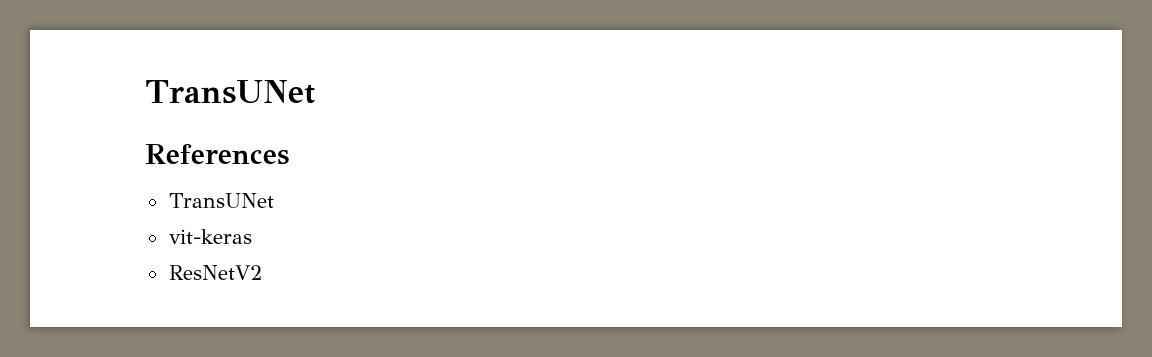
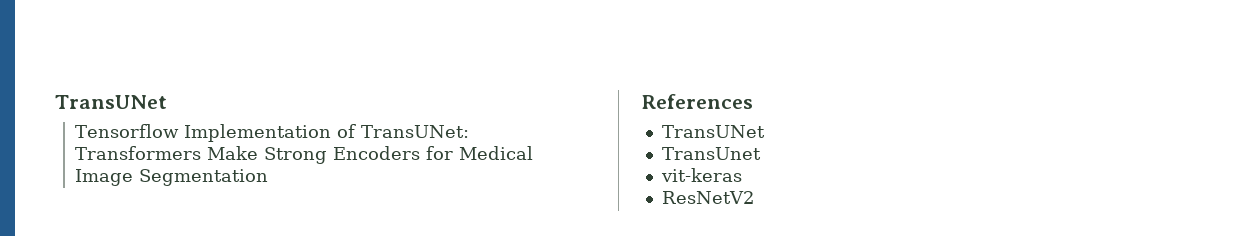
[145,80,315,104] TransUNet -> [55,95,167,109] [75,124,470,142] [75,146,534,164] [75,169,269,186] TransUNet // Tensorflow Implementation of TransUNet: Transformers Make Strong Encoders for Medical Image Segmentation
(274, 200) none -> [661,147,761,160] // TransUnet

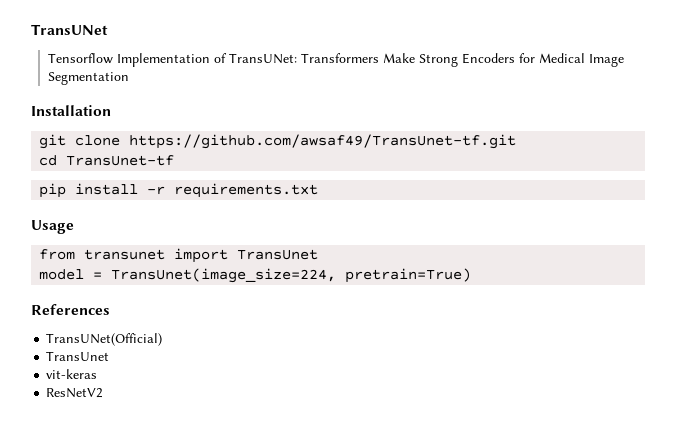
(269, 177) none -> [31,105,111,116] [39,134,517,149] [39,155,175,166] [39,183,319,198] [31,220,74,234] [39,248,319,263] [39,268,472,283] // Installation // git clone https://github.com/awsaf49/TransUnet-tf.git // cd TransUnet-tf // pip install -r requirements.txt // Usage // from transunet import TransUnet // model = TransUnet(image_size=224, pretrain=True)
[661,125,765,138] TransUNet -> [46,333,163,346] TransUNet(Official)

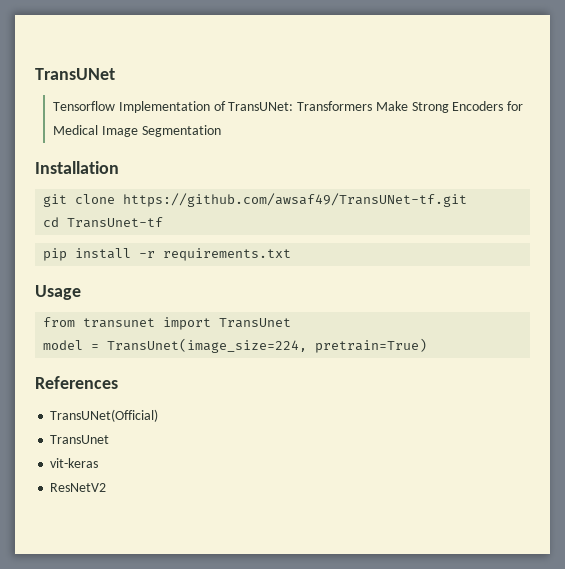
[129,134,517,149] https://github.com/awsaf49/TransUnet-tf.git -> [123,193,468,207] https://github.com/awsaf49/TransUNet-tf.git

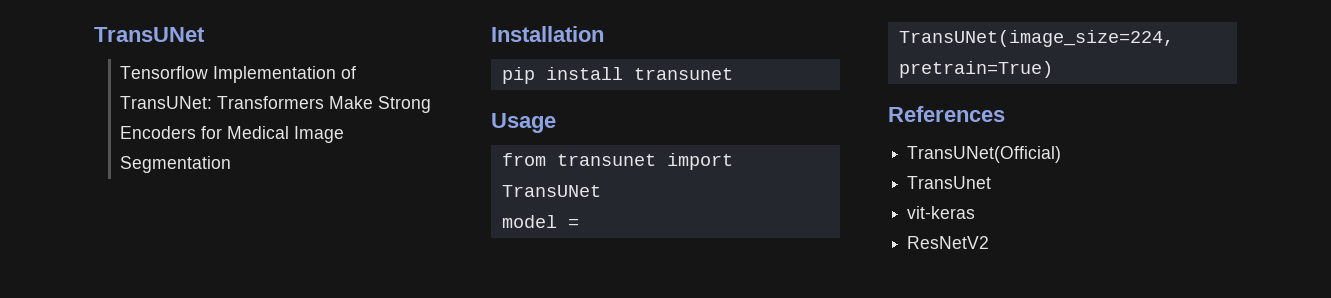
[43,193,468,207] [43,217,164,228] // git clone https://github.com/awsaf49/TransUNet-tf.git // cd TransUnet-tf -> (604, 34) none
[139,248,292,261] -r requirements.txt -> [633,68,733,80] transunet
[219,318,292,328] TransUnet -> [501,185,601,197] TransUNet
[107,338,308,353] TransUnet(image_size=224, -> [898,30,1174,47] TransUNet(image_size=224,

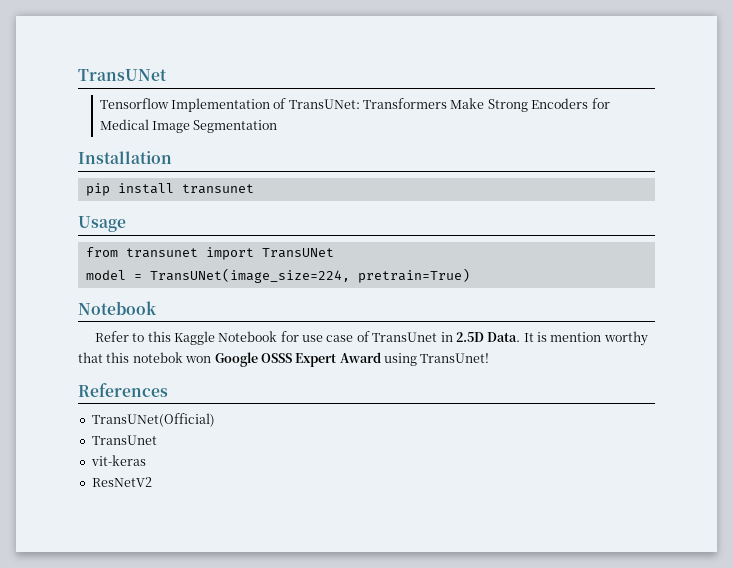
(1053, 69) none -> [78,301,157,315] [94,331,648,346] [78,352,490,367] // Notebook // Refer to this Kaggle Notebook for use case of TransUnet in 2.5D Data. It is mention worthy that this notebok won Google OSSS Expert Award using TransUnet!

